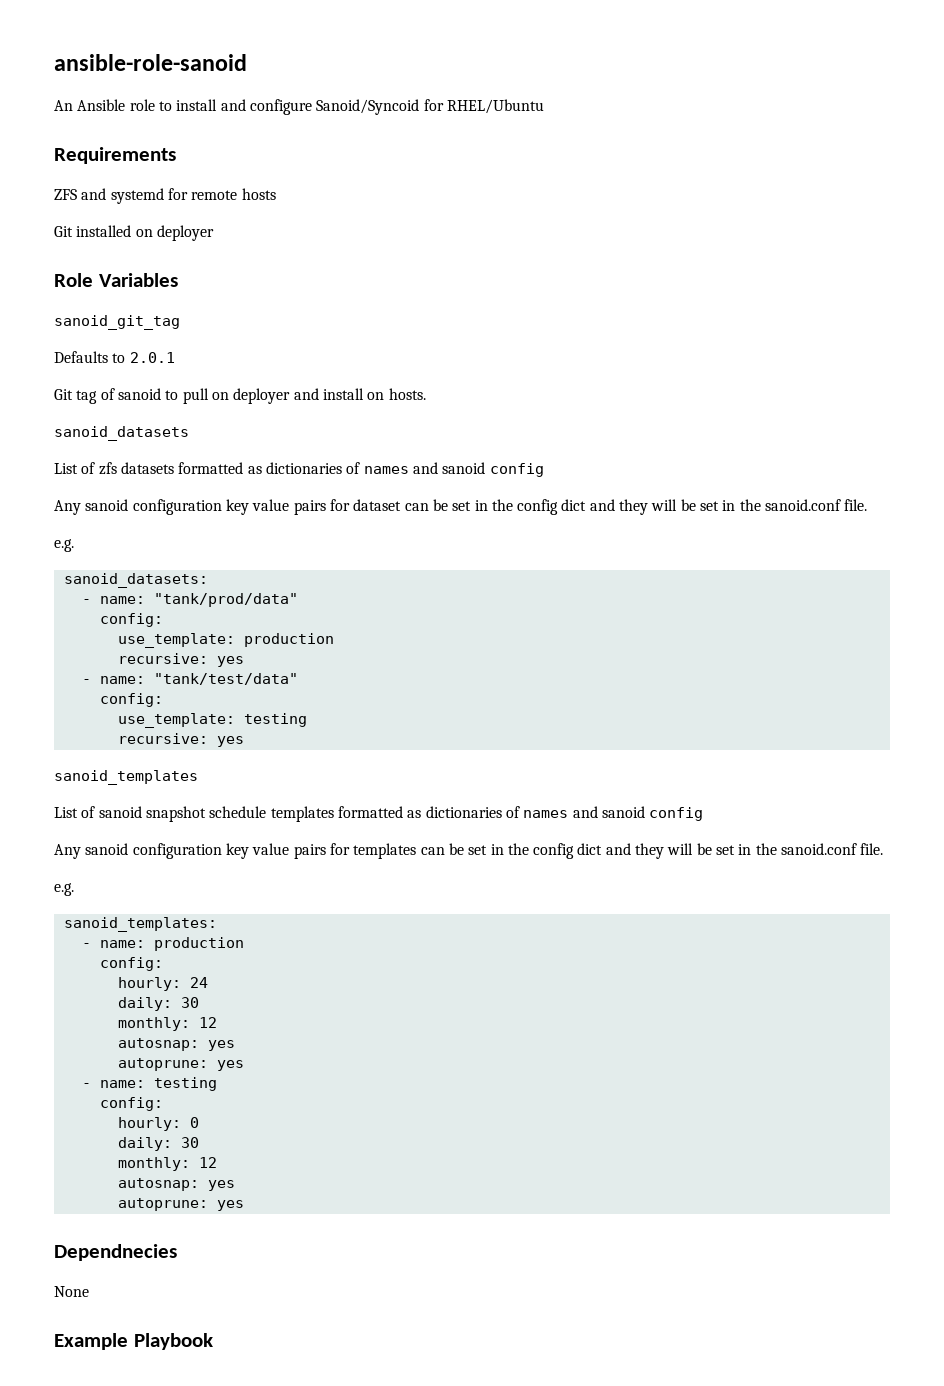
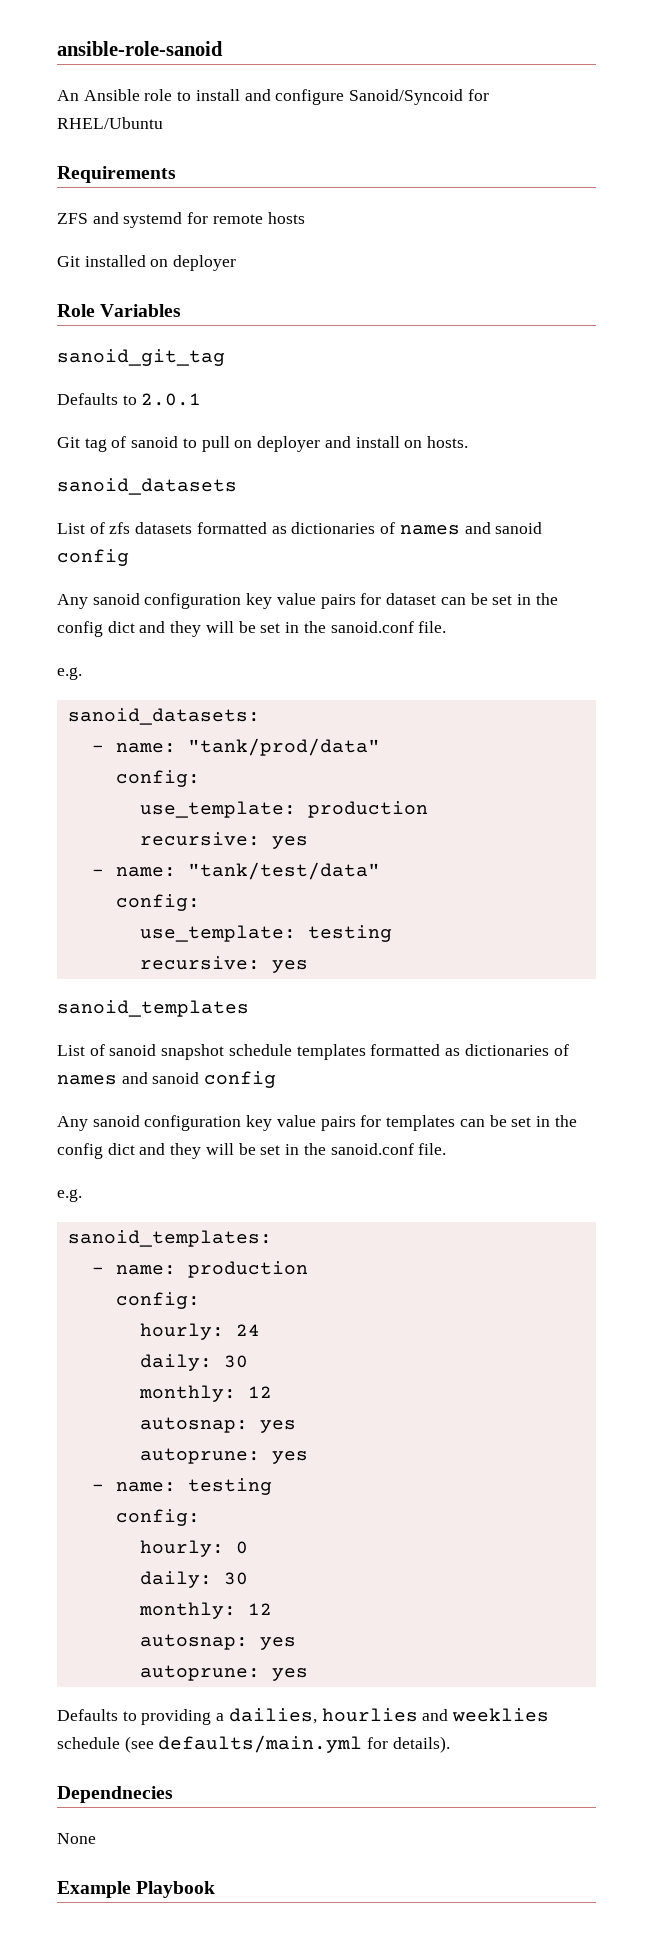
(244, 1205) none -> [57,1708,550,1725] [57,1735,450,1753] // Defaults to providing a dailies, hourlies and weeklies schedule (see defaults/main.yml for details).

